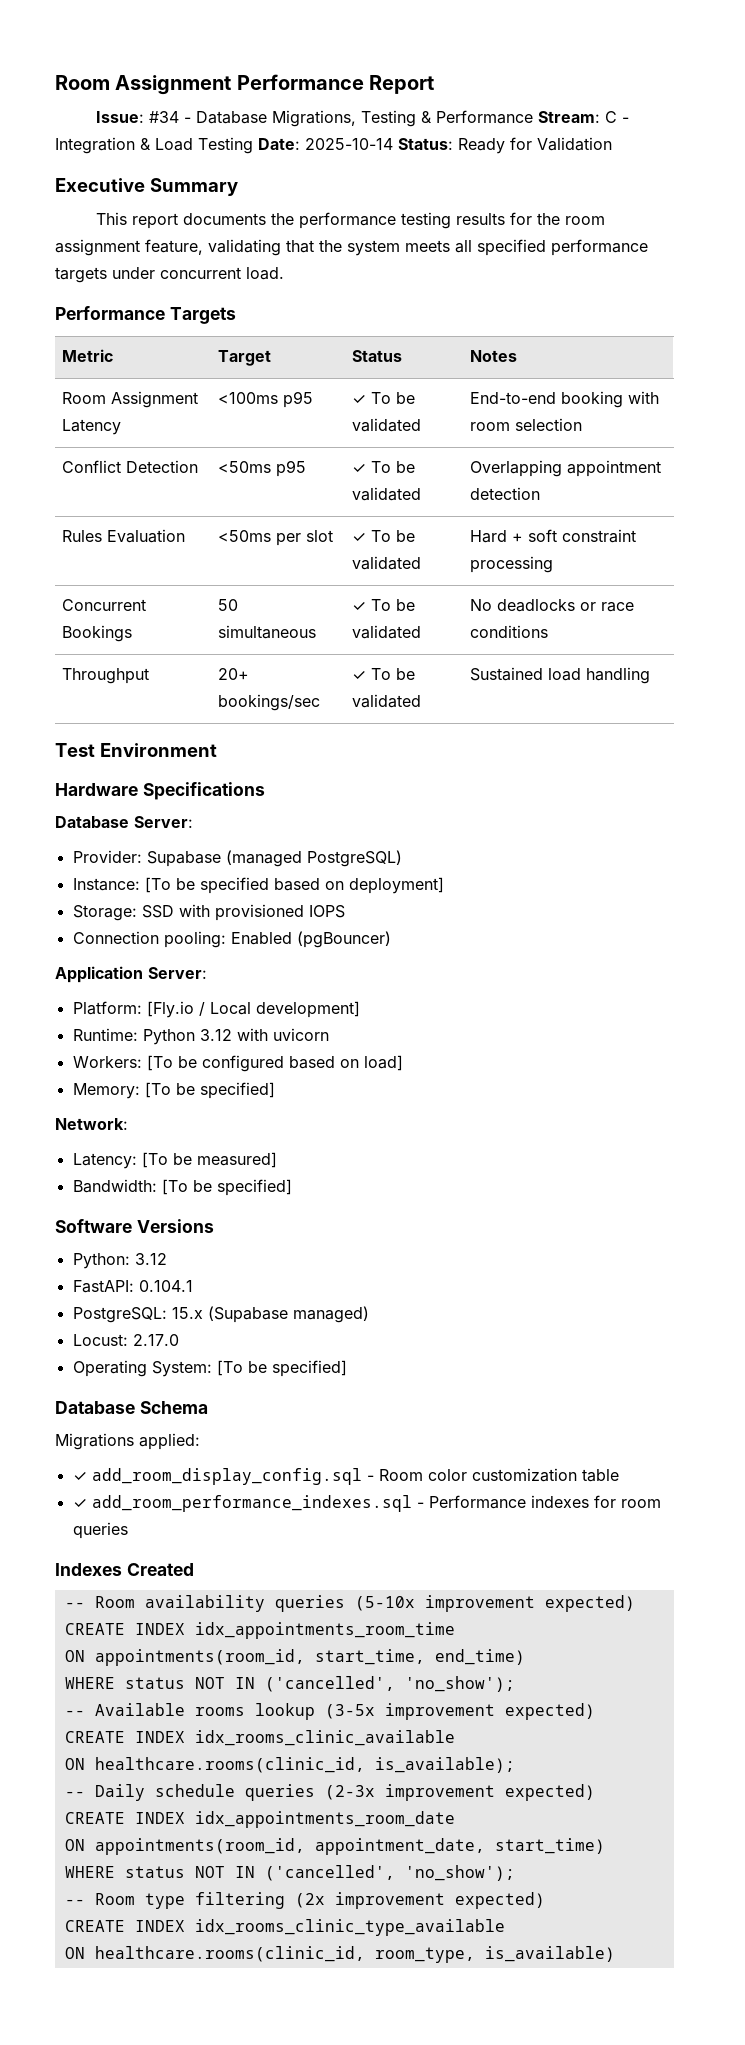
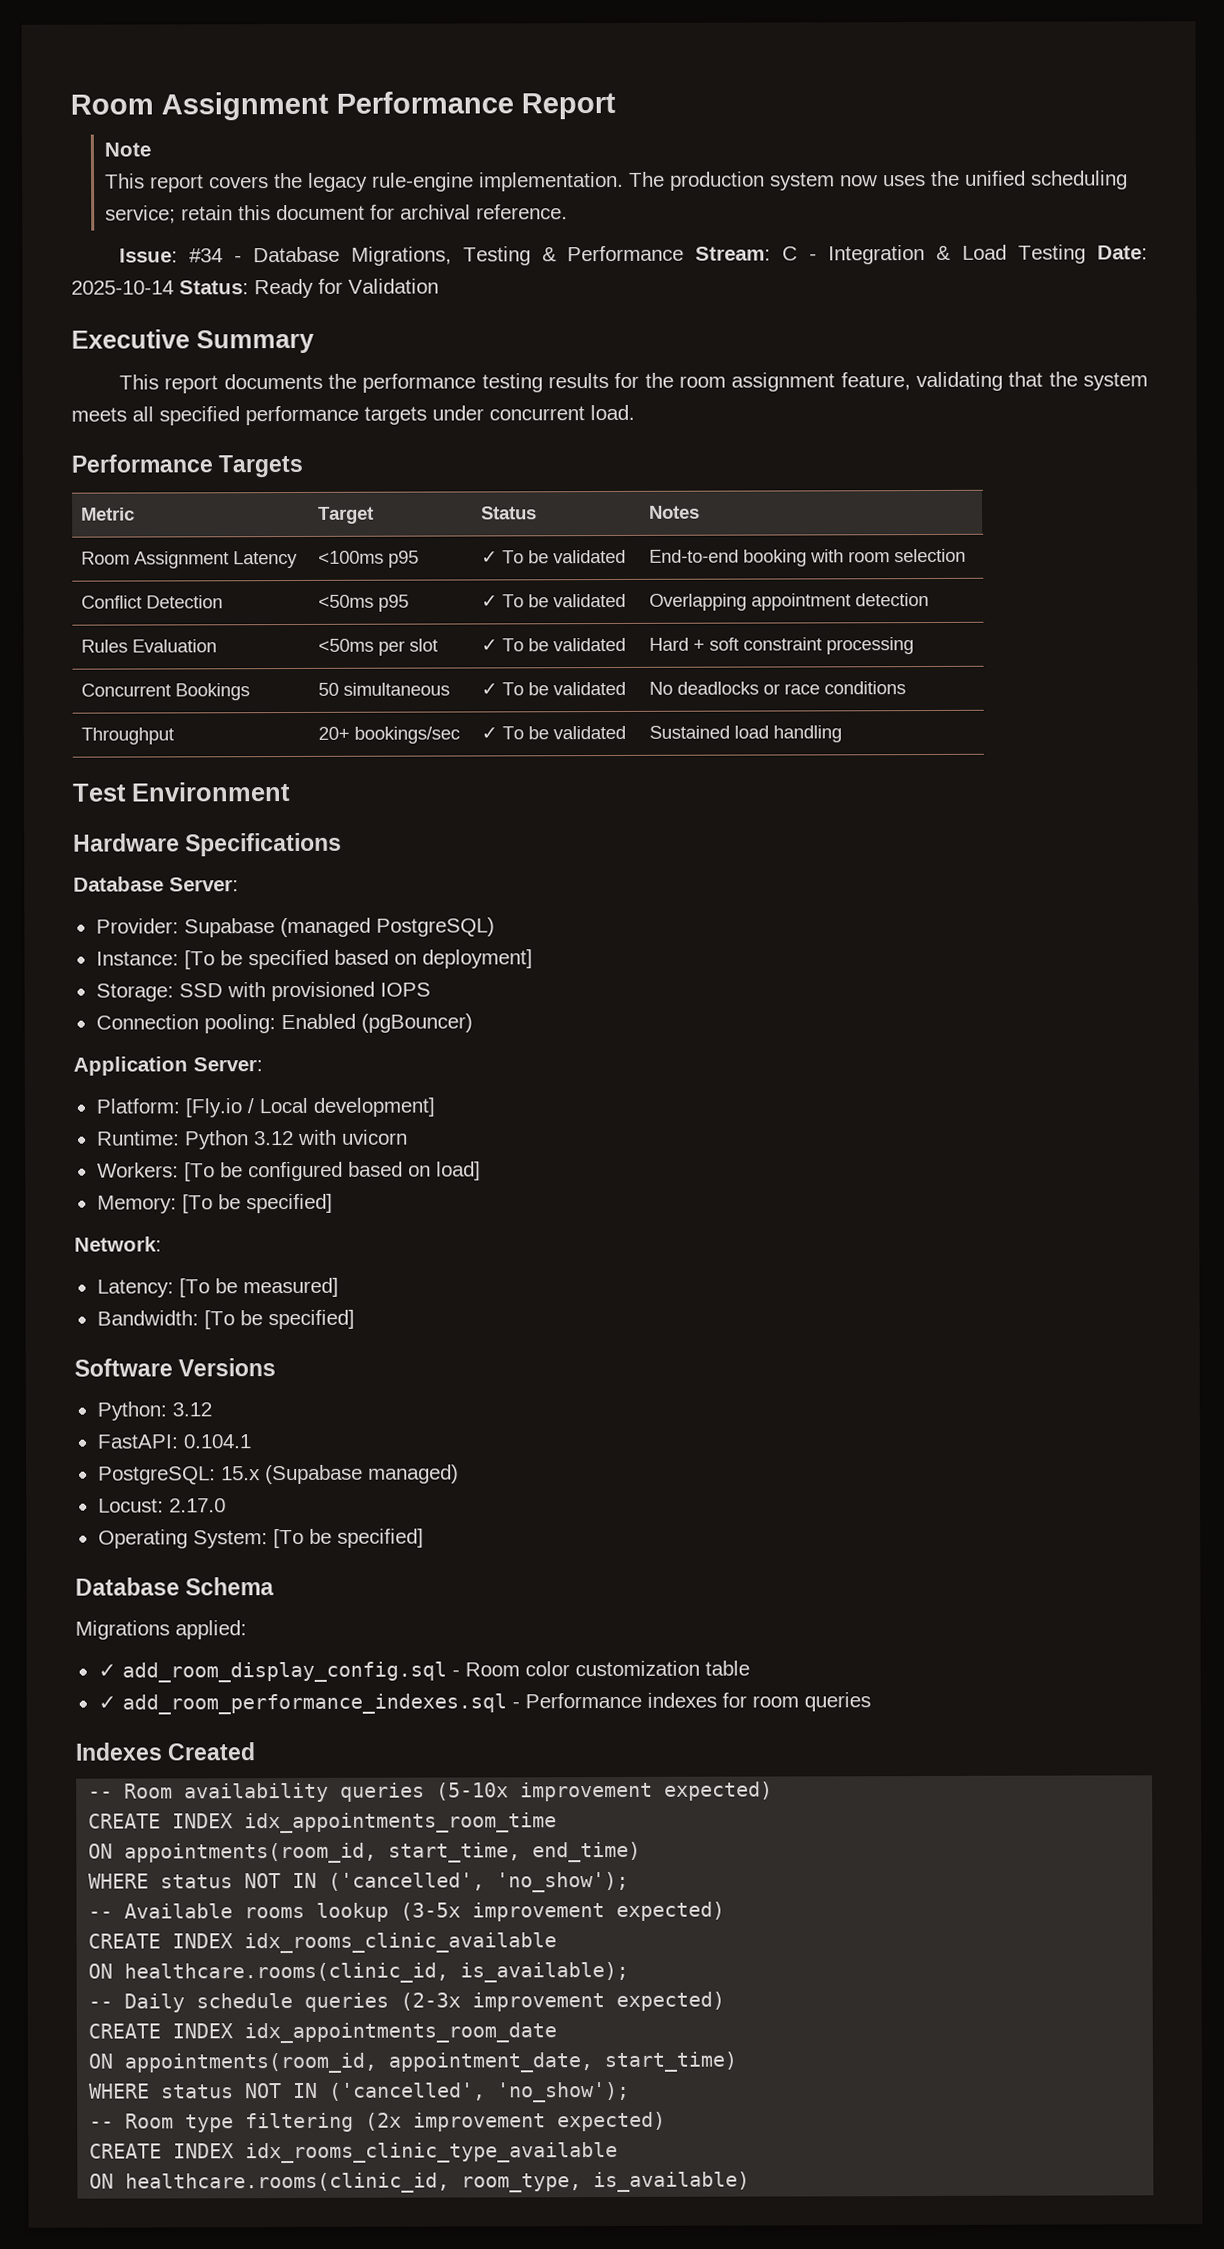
(435, 84) none -> [104,142,152,157] [105,170,1129,193] [105,204,569,224] // Note // This report covers the legacy rule-engine implementation. The production system now uses the unified scheduling service; retain this document for archival reference.

